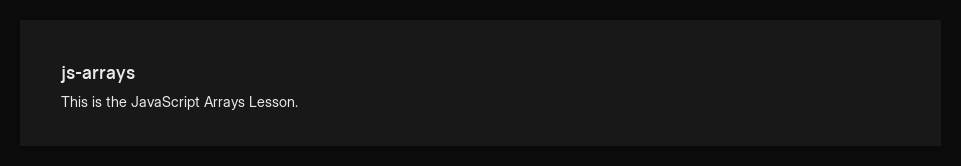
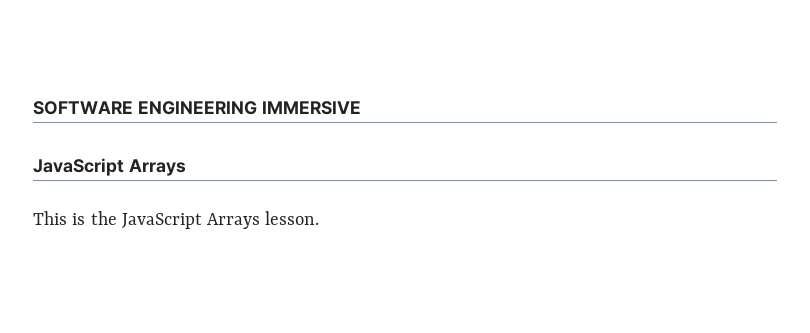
[60,66,135,83] js-arrays -> [33,101,361,115] [33,158,186,176] SOFTWARE ENGINEERING IMMERSIVE // JavaScript Arrays
[249,96,298,107] Lesson. -> [265,211,320,225] lesson.

